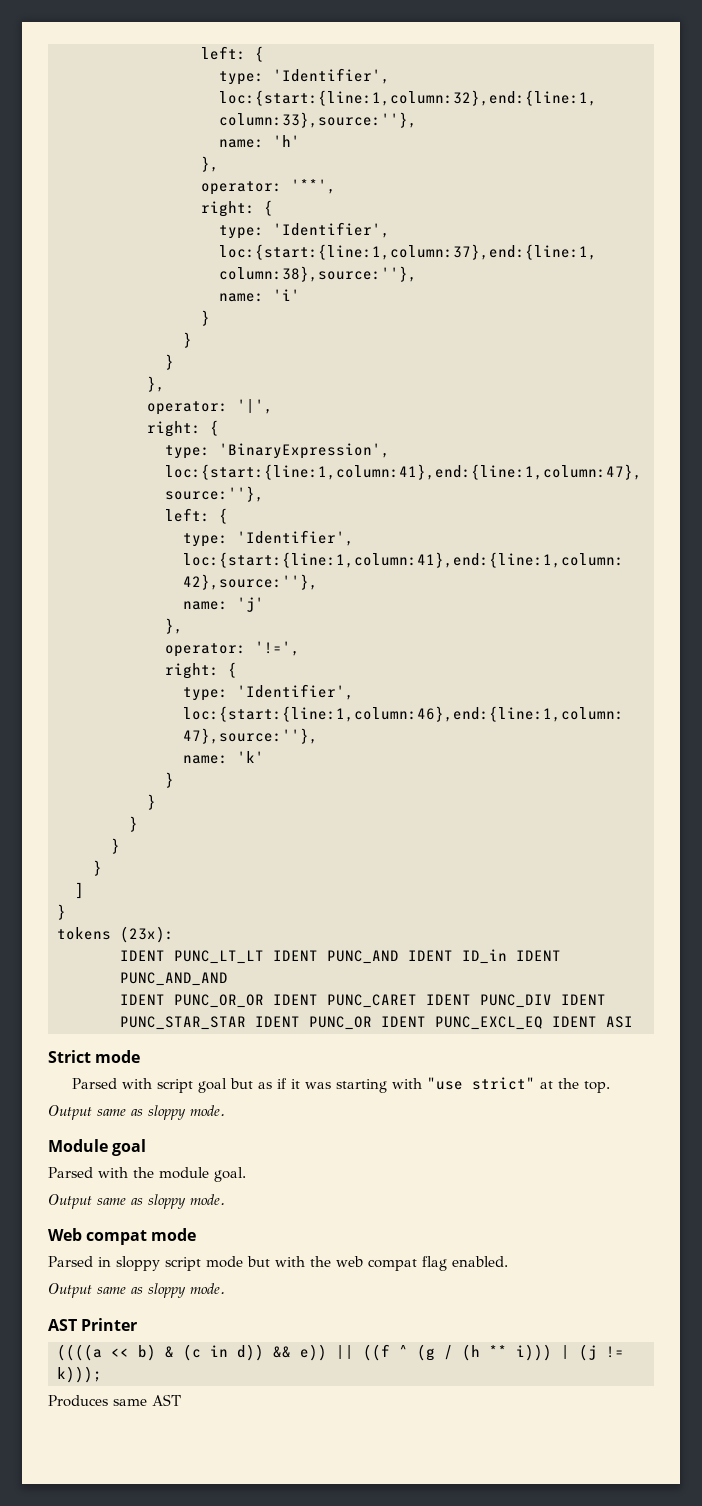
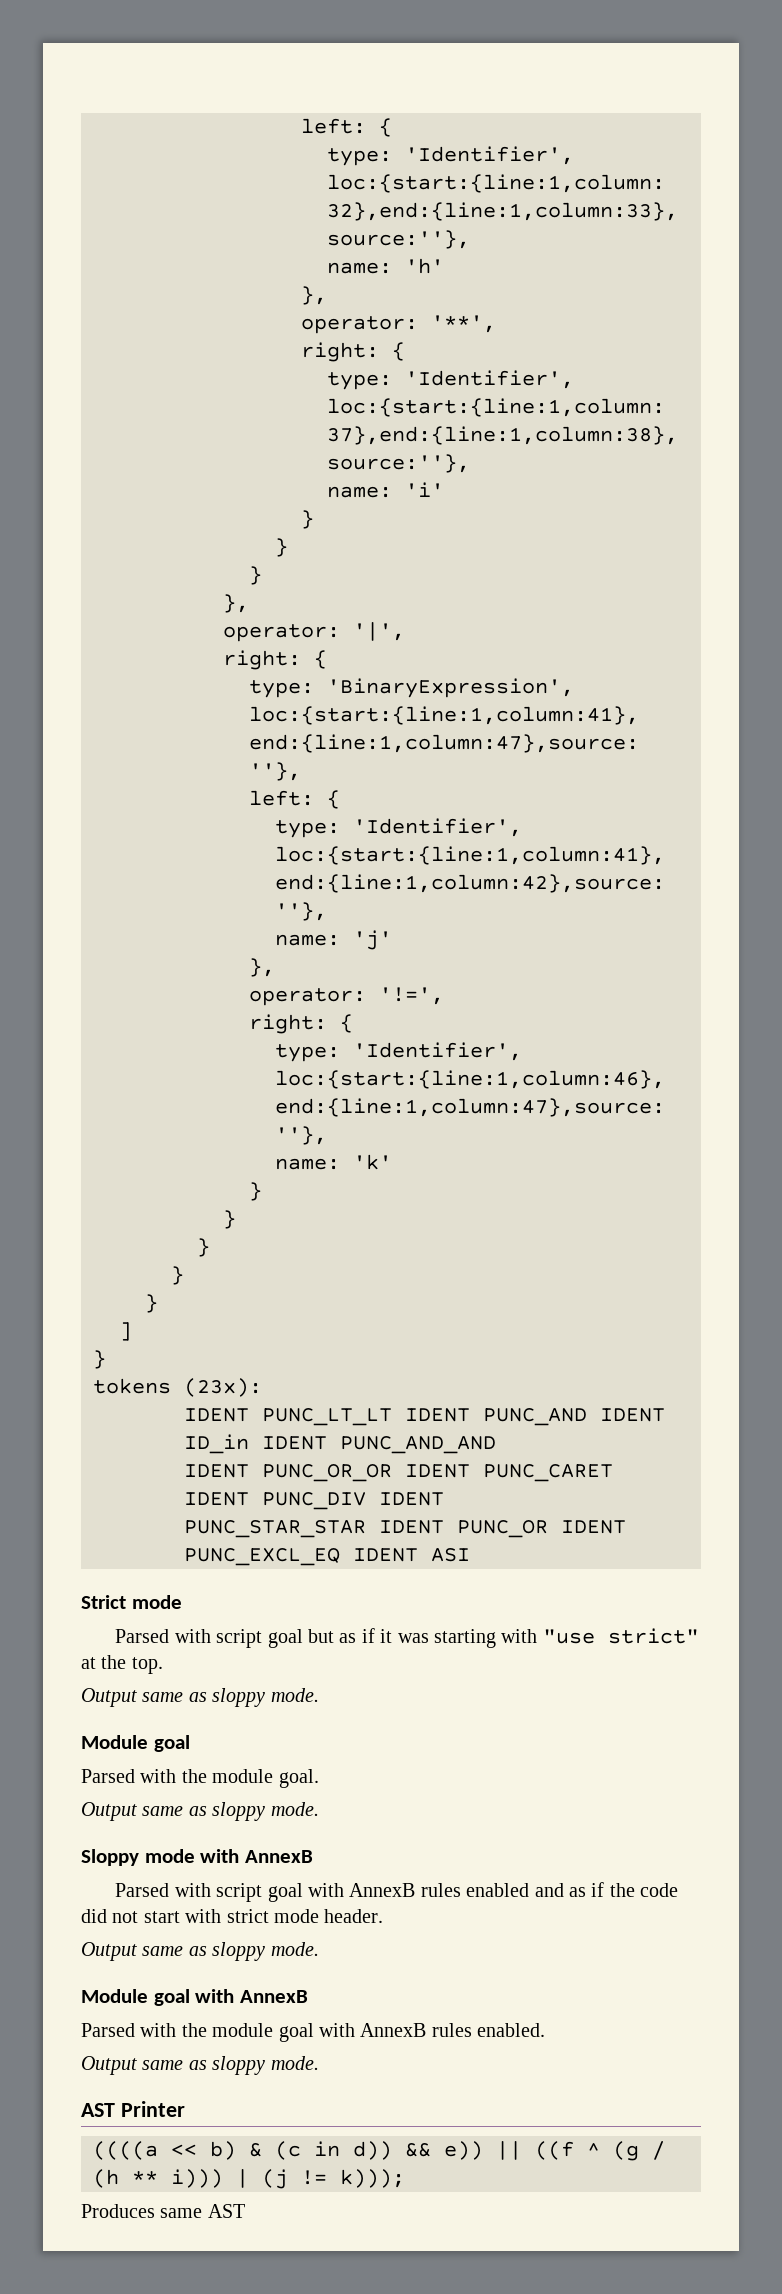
[48,1228,197,1245] [48,1256,447,1271] Web compat mode // Parsed in sloppy script mode but with the web compat flag -> [81,1849,314,1866] [115,1882,679,1902] [81,1909,384,1923] [81,1942,319,1961] [81,1989,309,2006] [81,2023,472,2042] Sloppy mode with AnnexB // Parsed with script goal with AnnexB rules enabled and as if the code did not start with strict mode header. // Output same as sloppy mode. // Module goal with AnnexB // Parsed with the module goal with AnnexB rules

